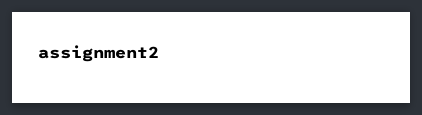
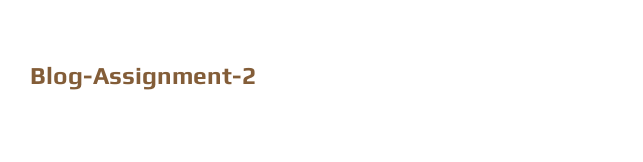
[38,45,159,62] assignment2 -> [30,66,256,90] Blog-Assignment-2

